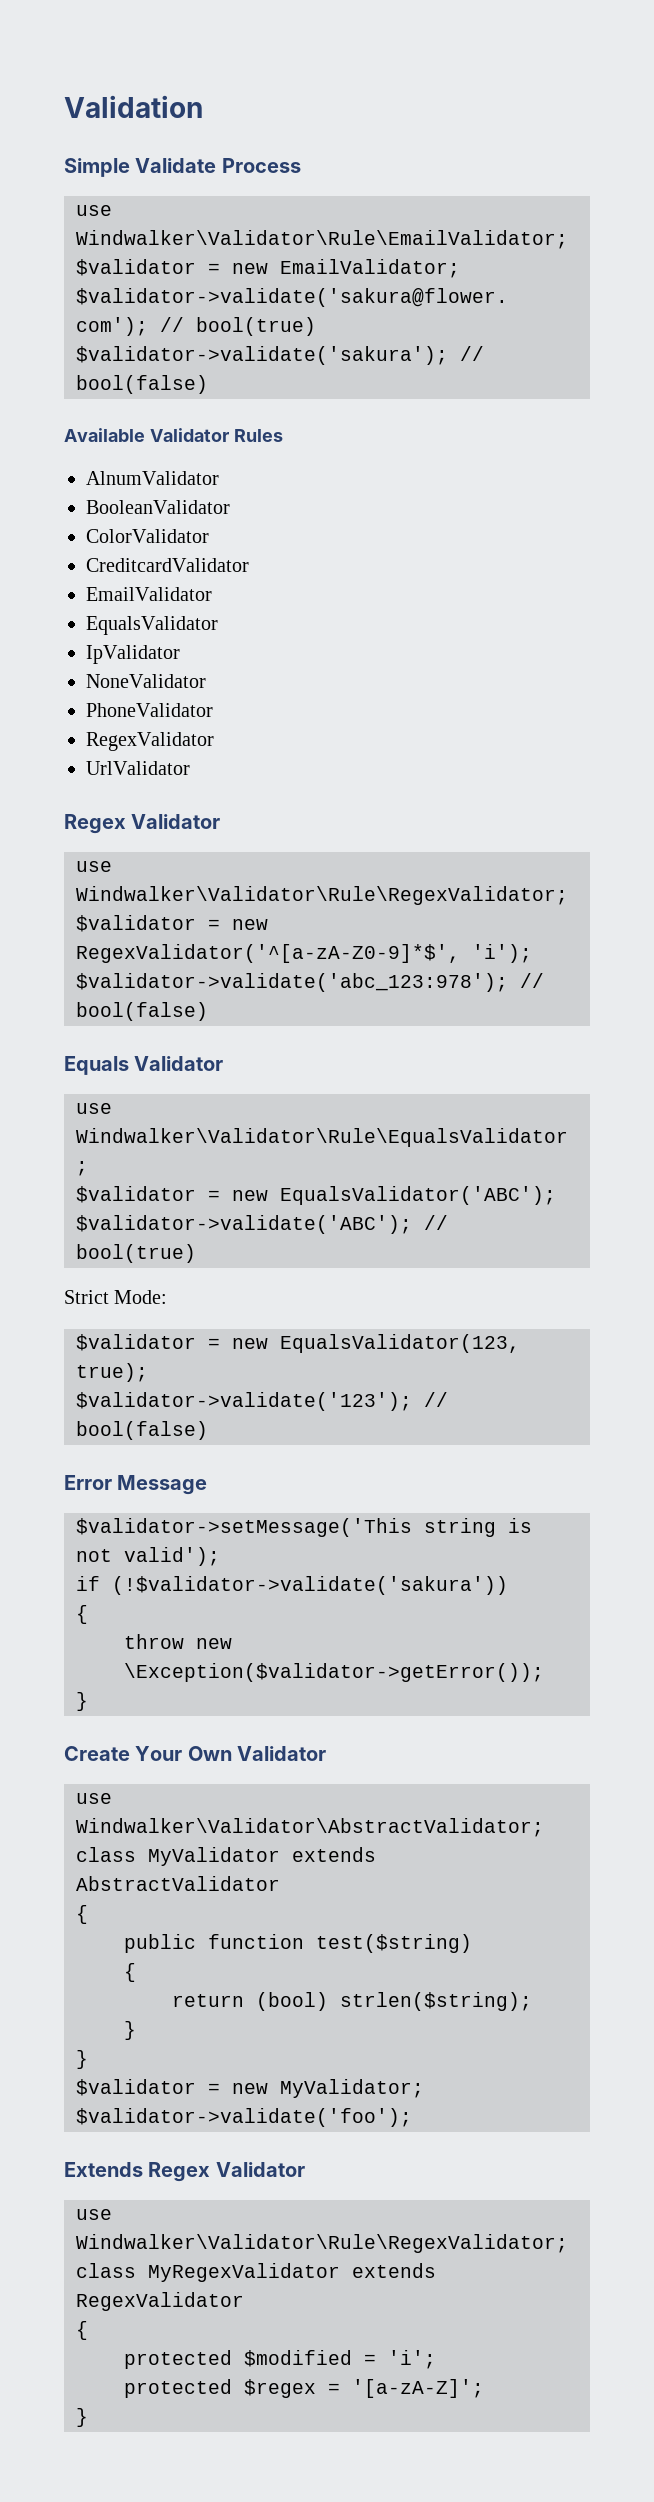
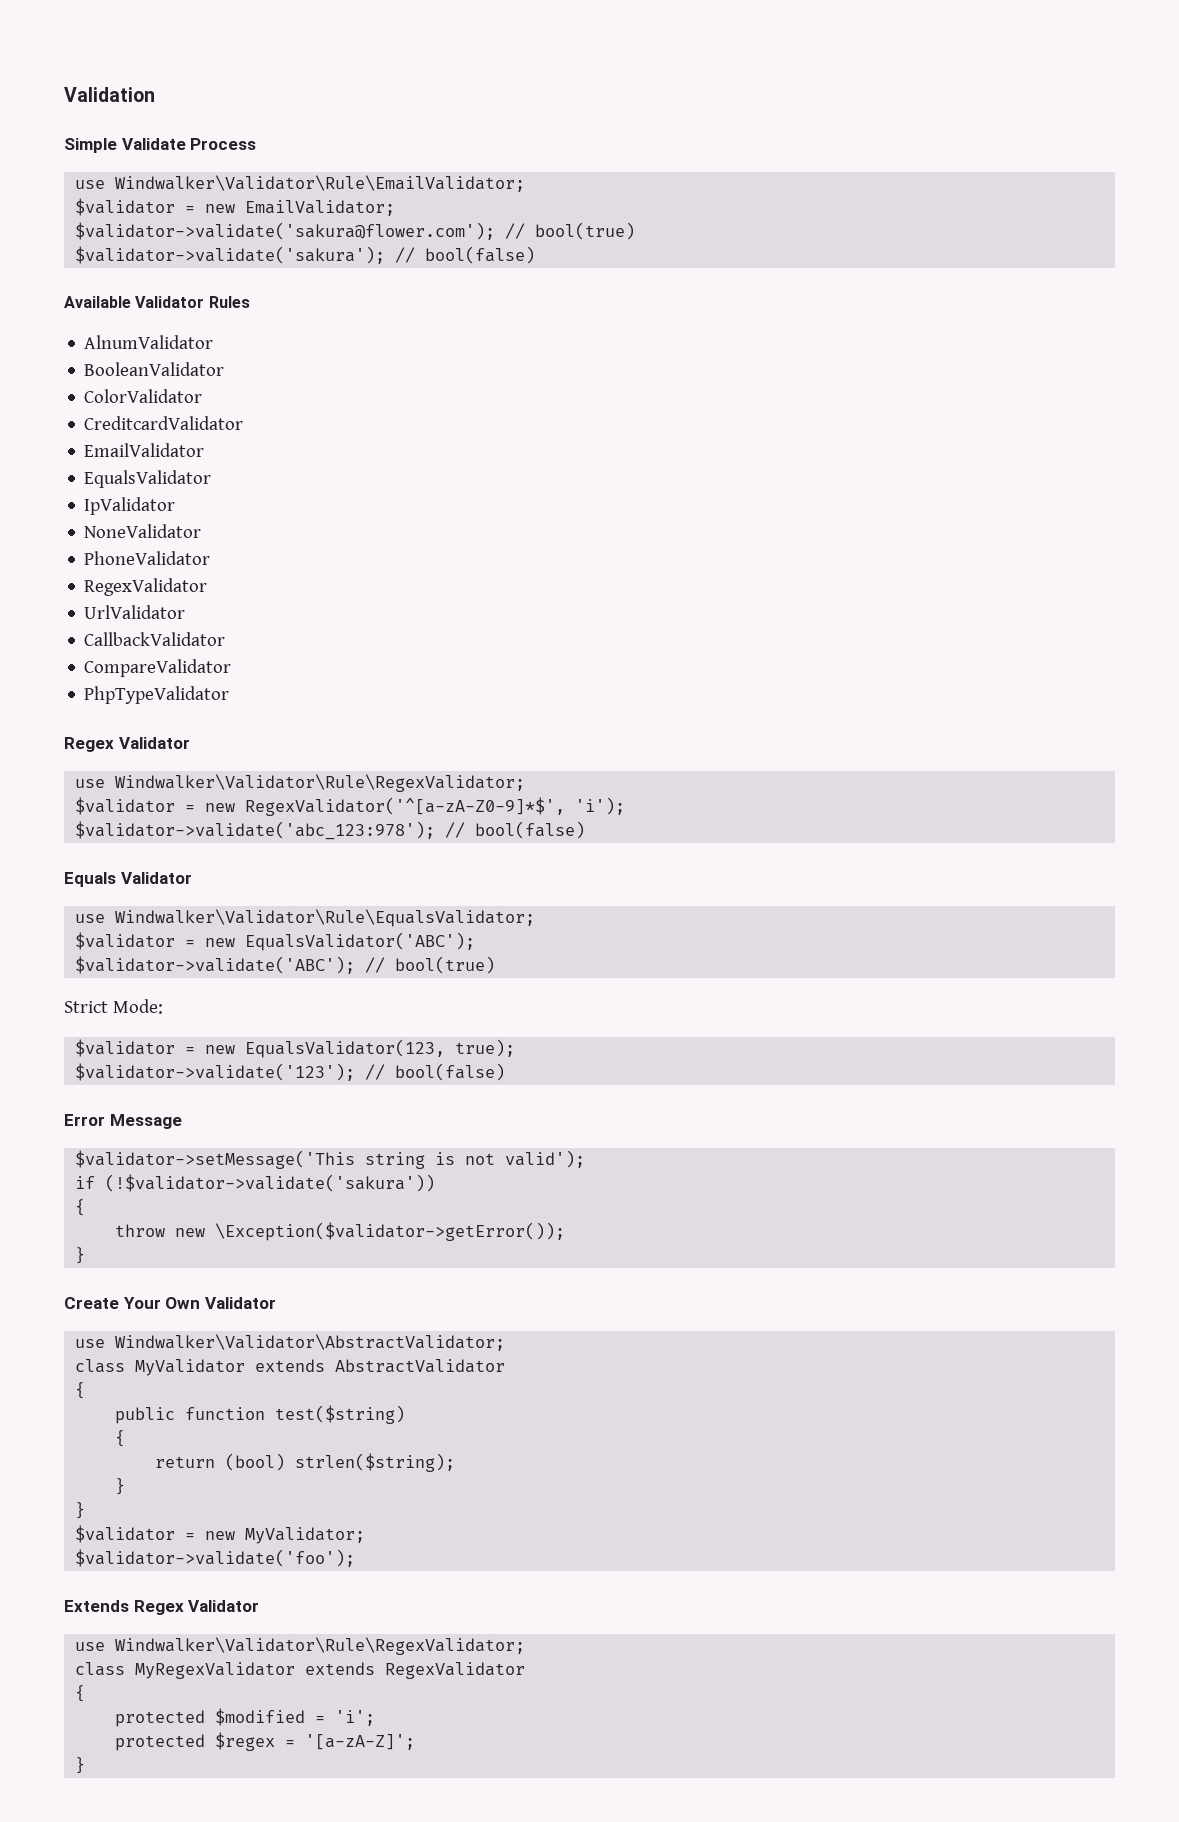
(190, 768) none -> [84,632,226,646] [84,659,232,677] [84,686,230,704] // CallbackValidator // CompareValidator // PhpTypeValidator

